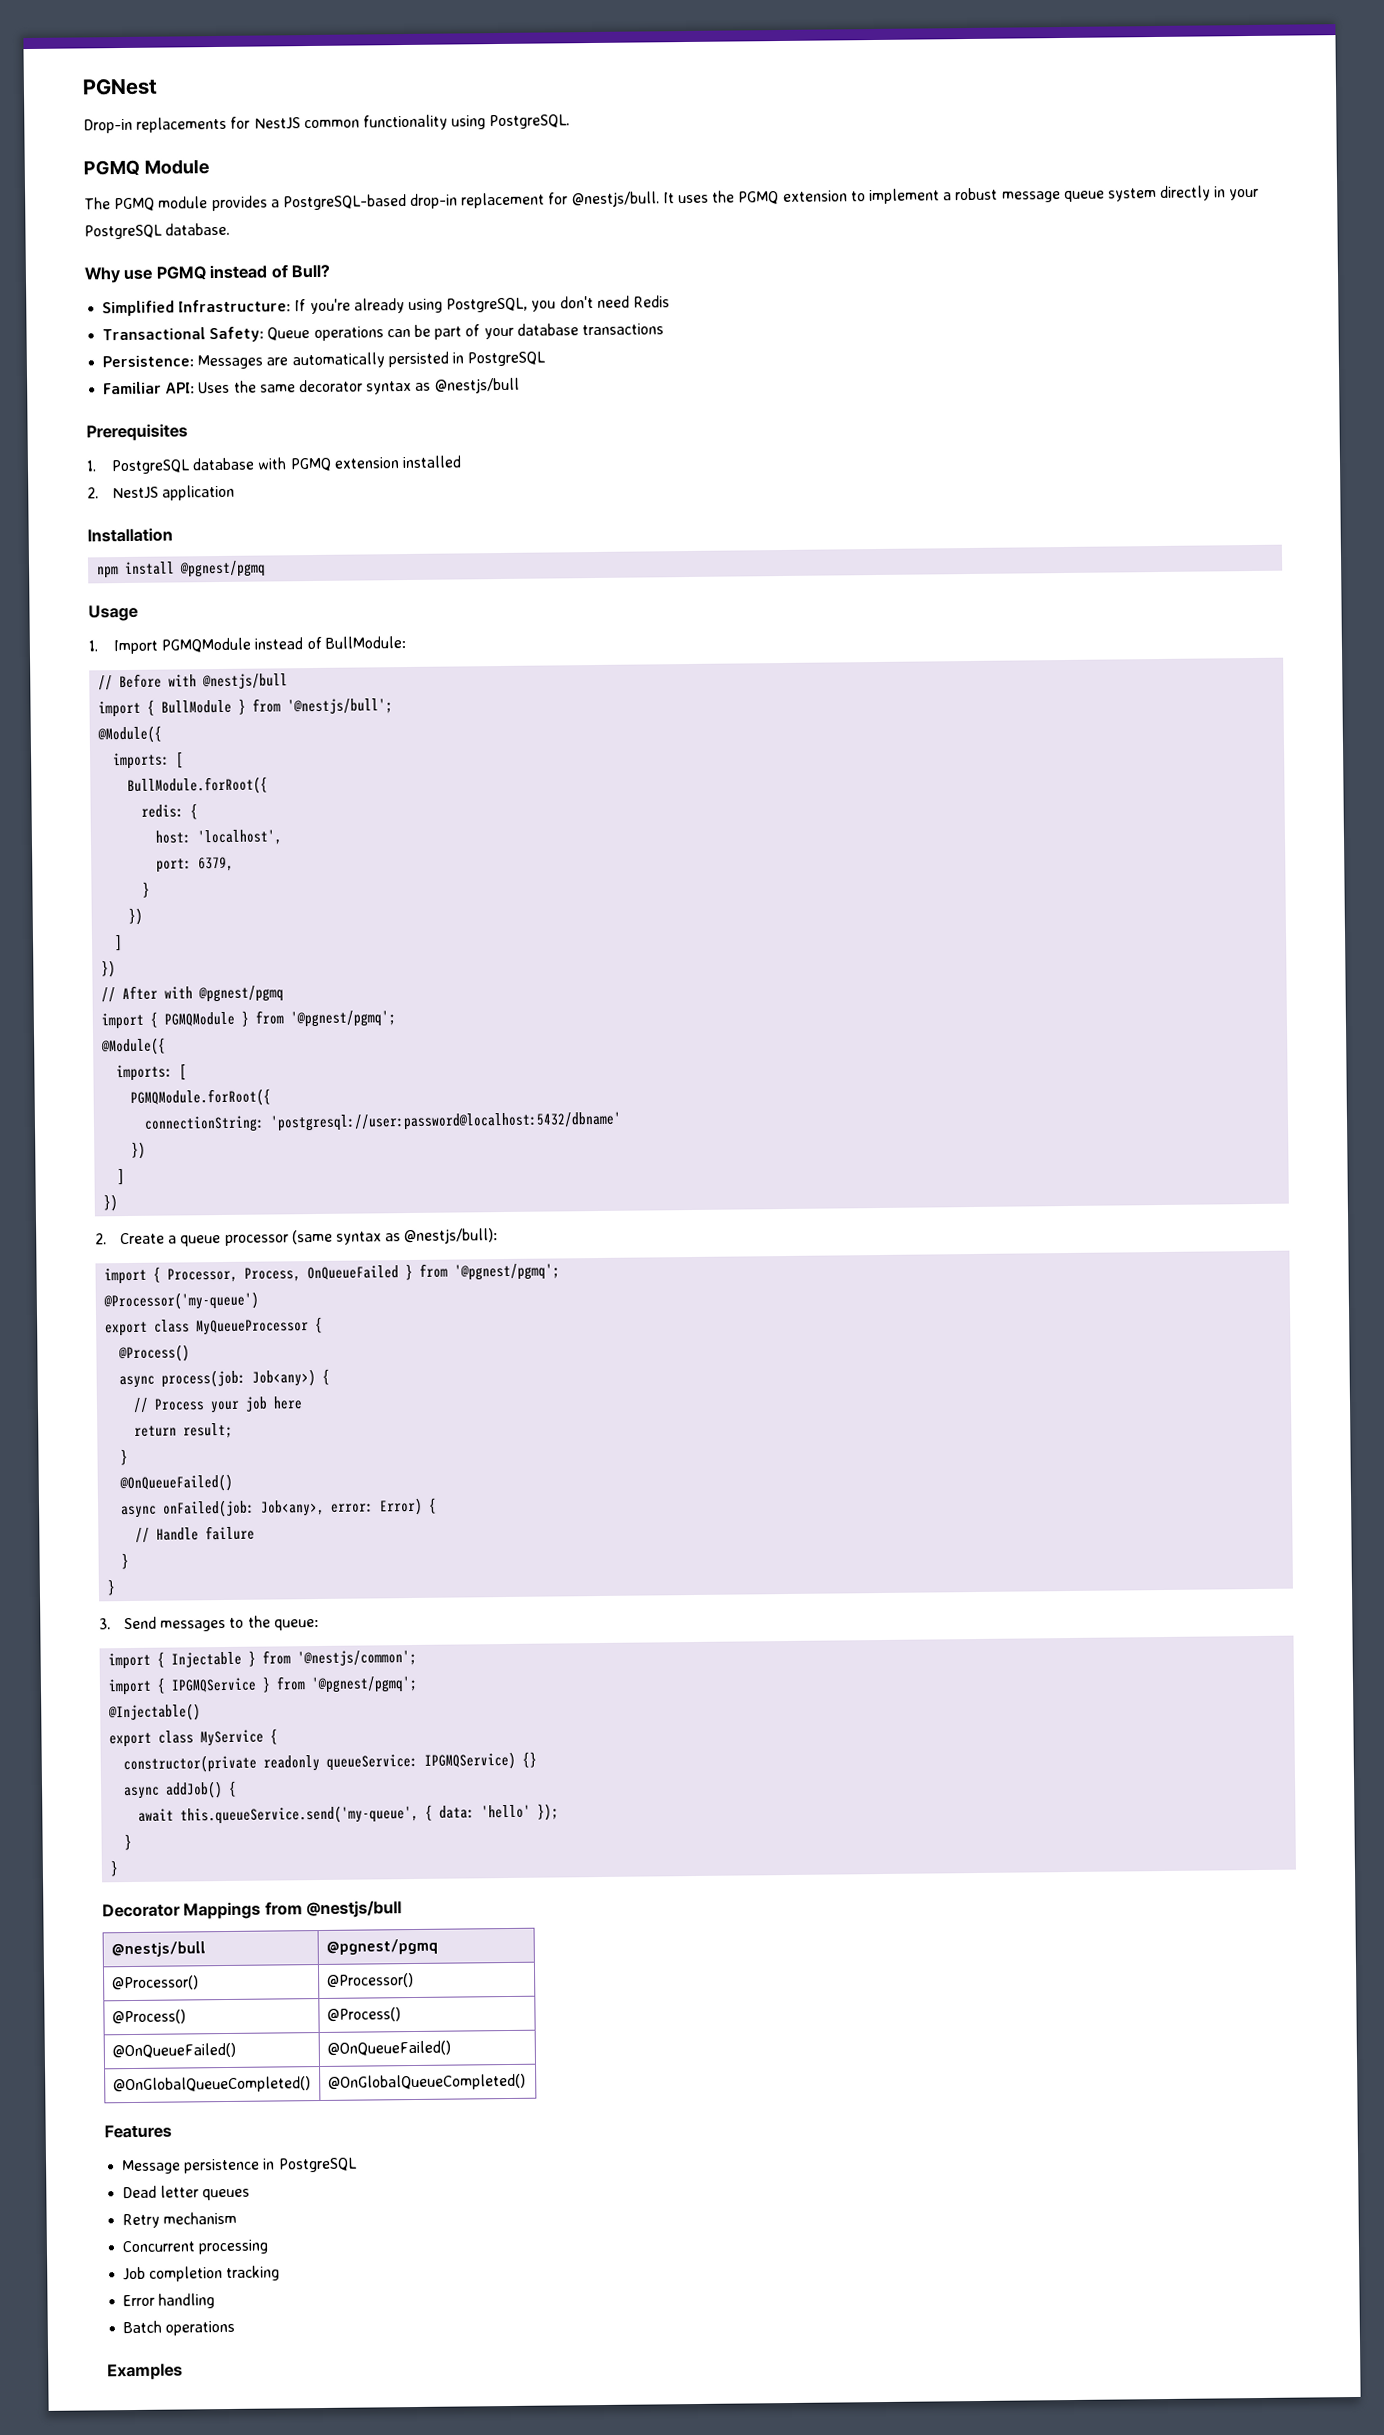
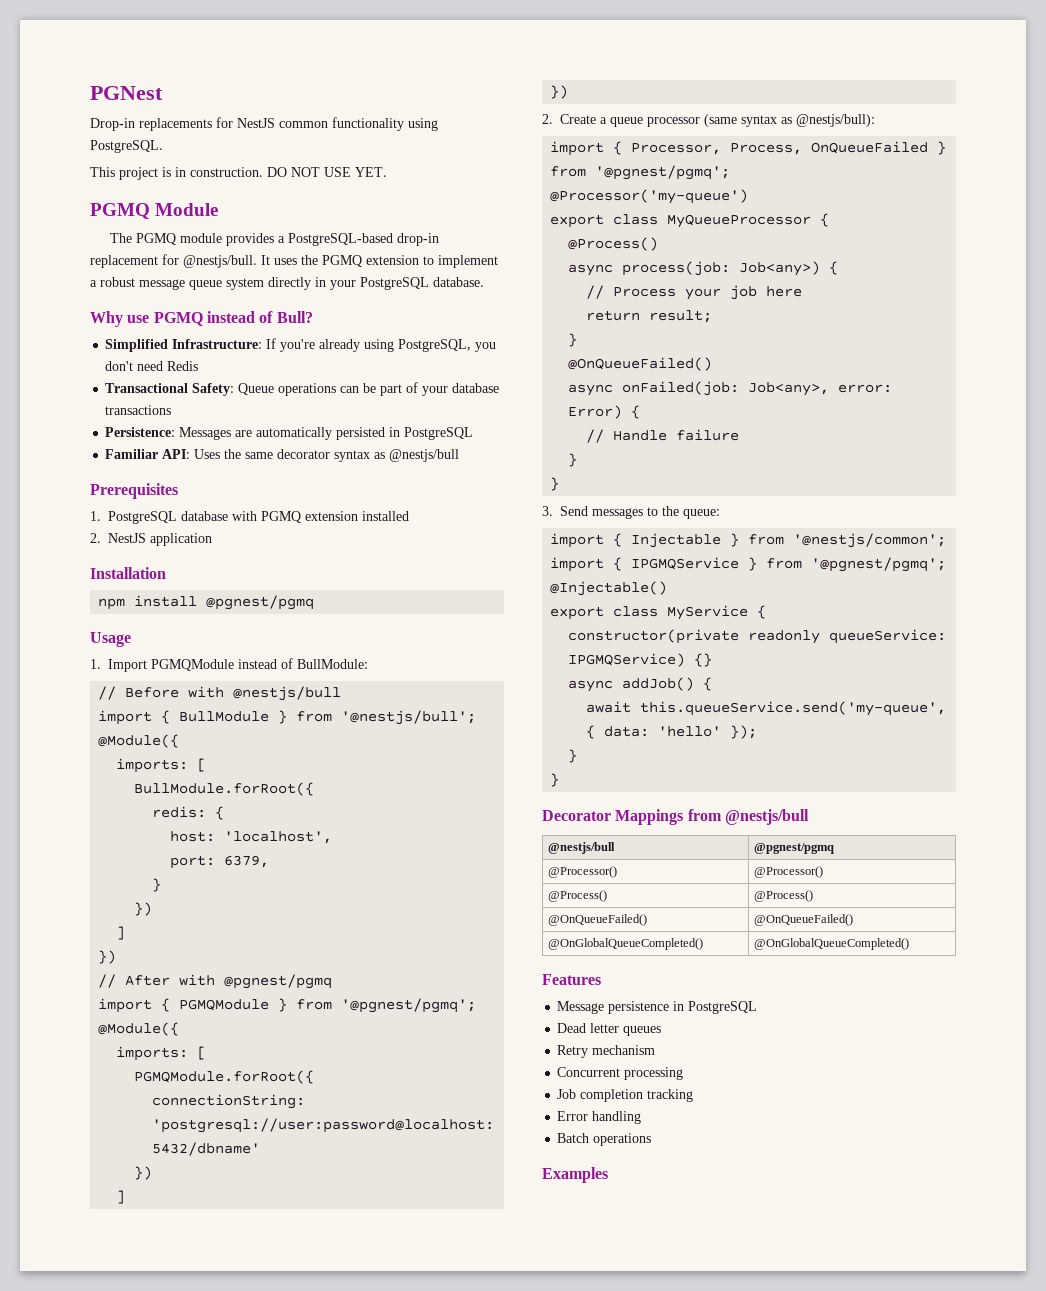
(571, 122) none -> [90,167,387,180] // This project is in construction. DO NOT USE YET.

